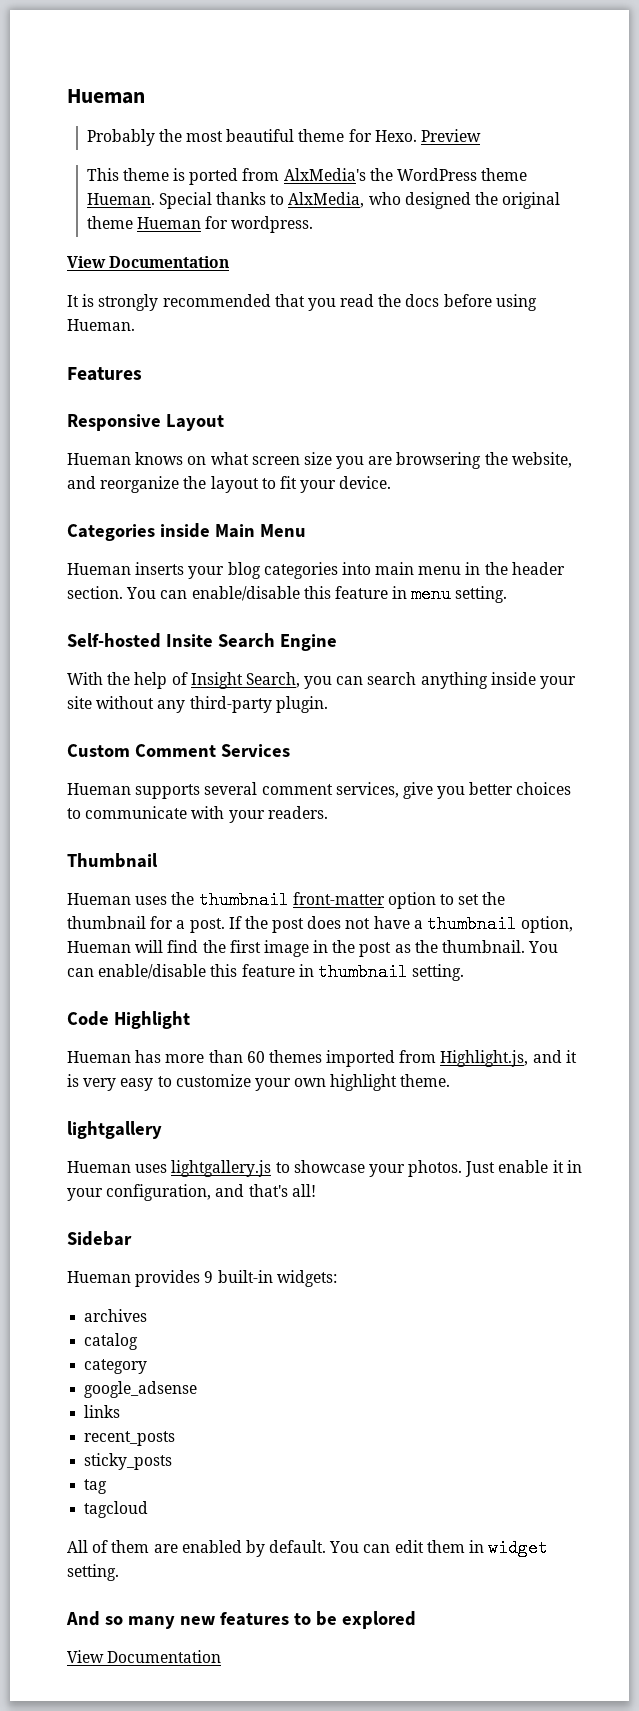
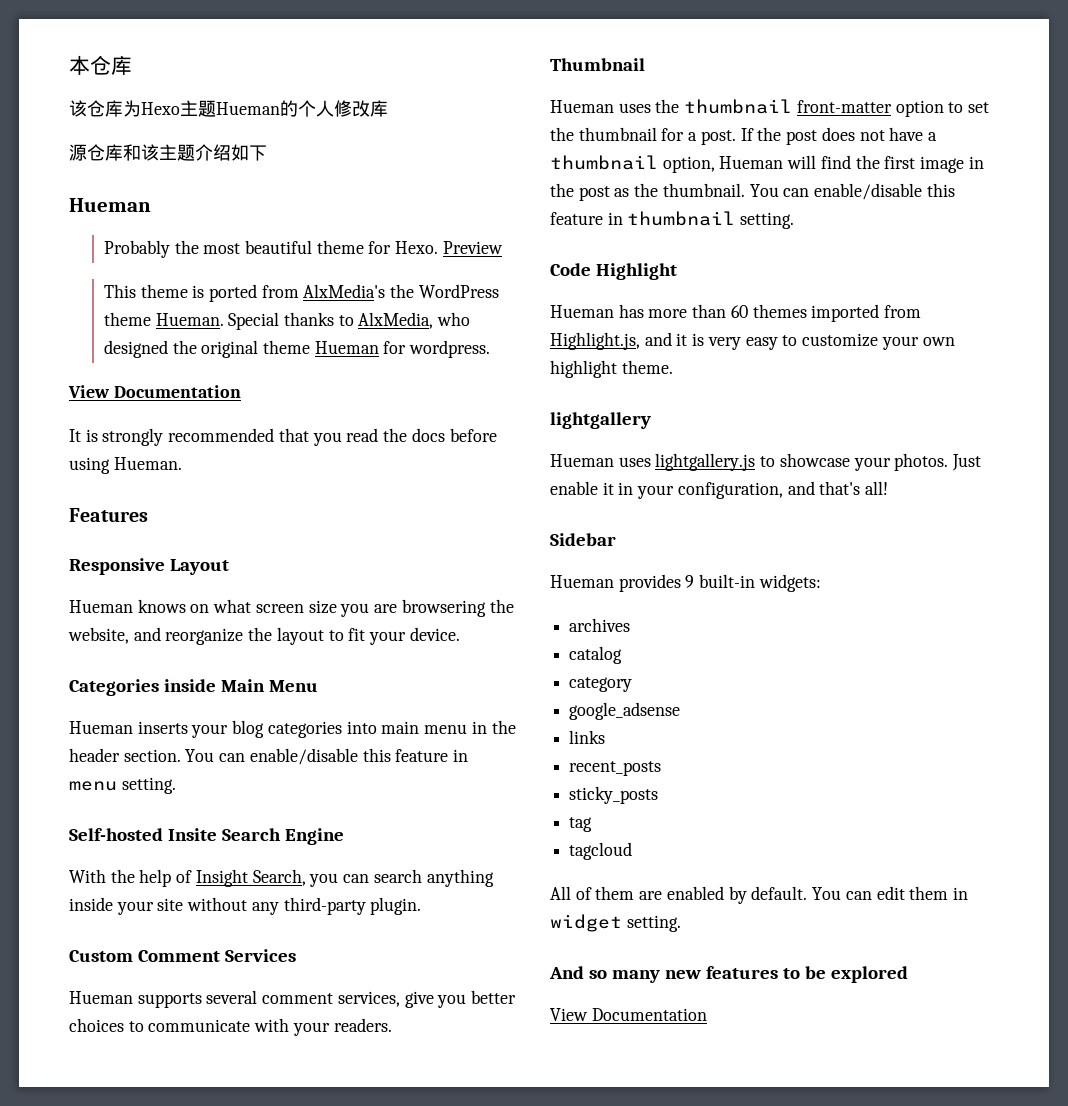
(67, 96) none -> [69,55,132,75] [69,100,388,117] [69,144,267,161] 本仓库 // 该仓库为Hexo主题Hueman的个人修改库 // 源仓库和该主题介绍如下 //

